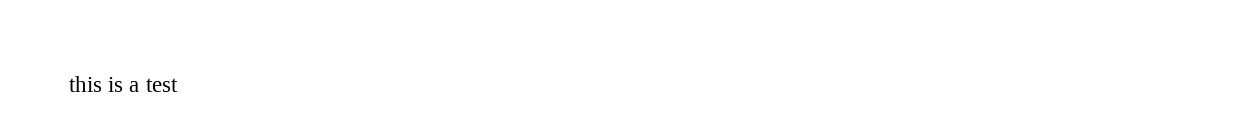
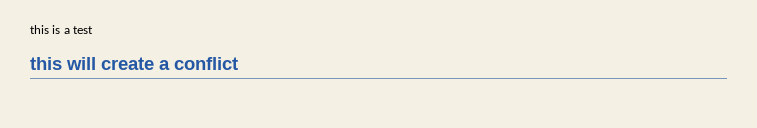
(178, 85) none -> [30,57,238,70] // this will create a conflict

